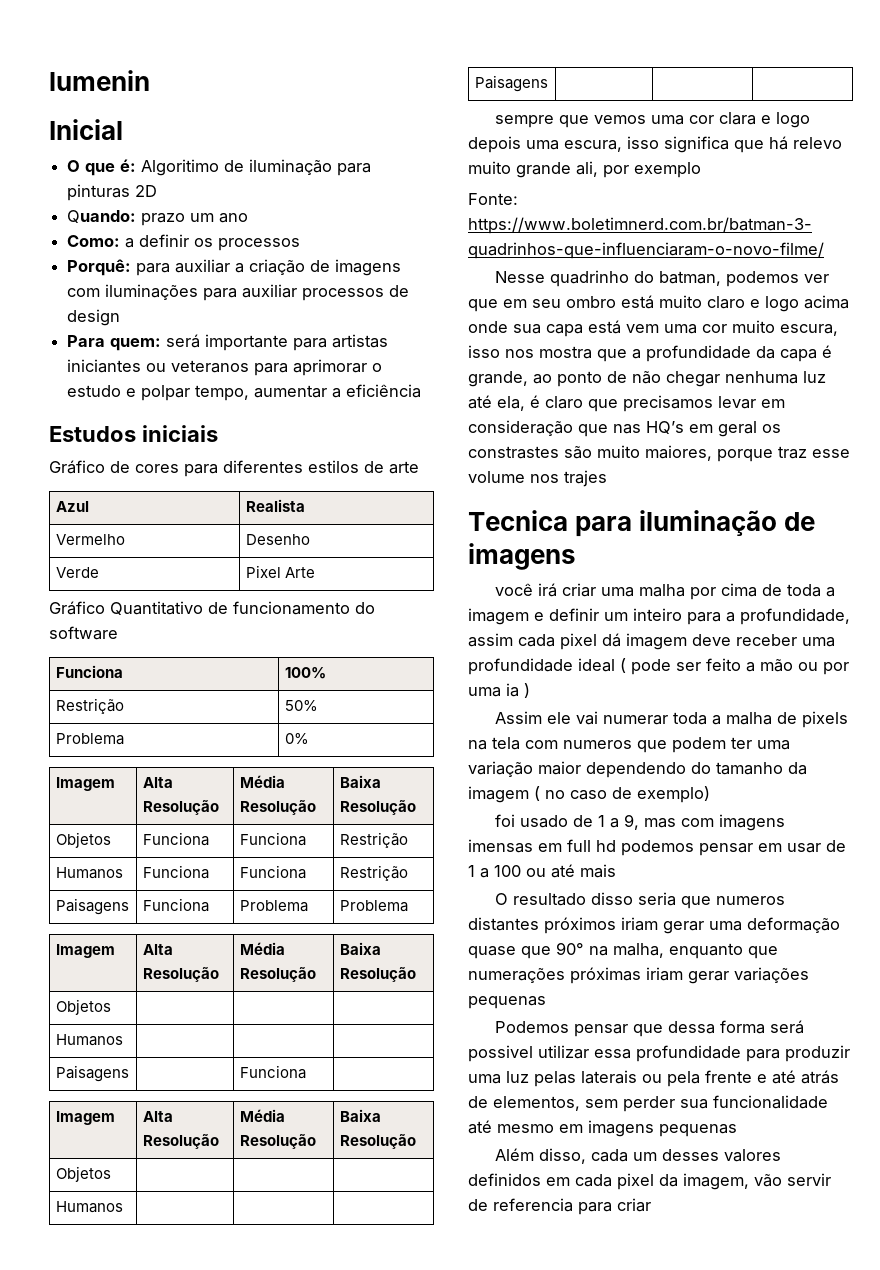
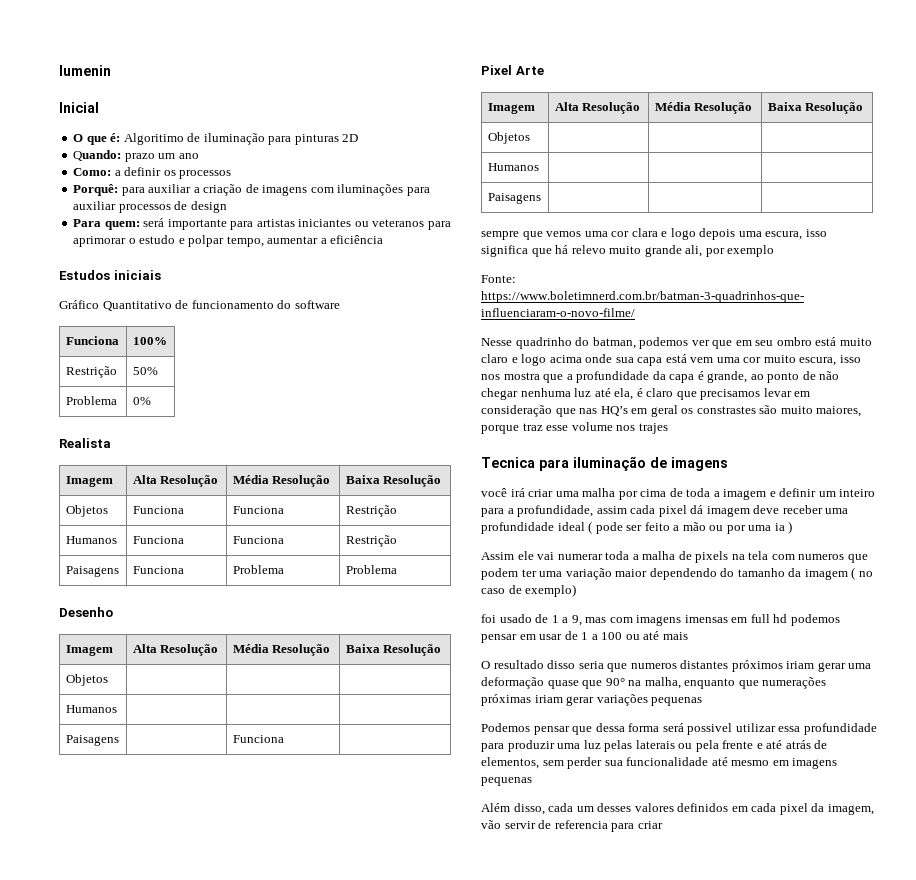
[49,460,419,477] [55,501,89,512] [245,499,305,512] [55,534,125,545] [245,534,310,545] [55,567,99,578] [245,565,315,578] // Gráfico de cores para diferentes estilos de arte // Azul | Realista // Vermelho | Desenho // Verde | Pixel Arte -> (161, 275) none
(309, 738) none -> [59,438,111,448] // Realista
(408, 906) none -> [59,607,113,617] // Desenho
(306, 1072) none -> [481,65,544,75] // Pixel Arte

